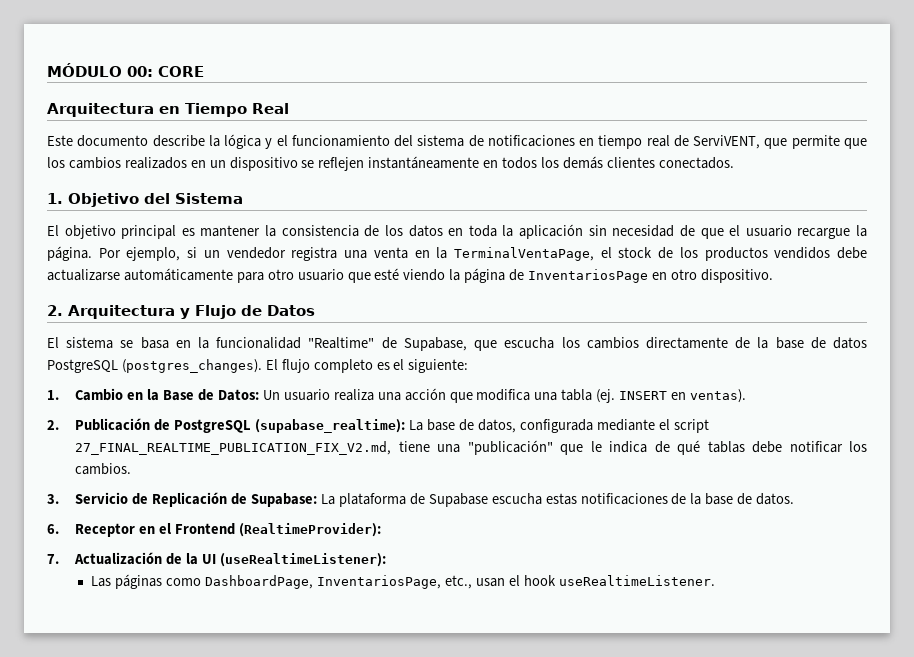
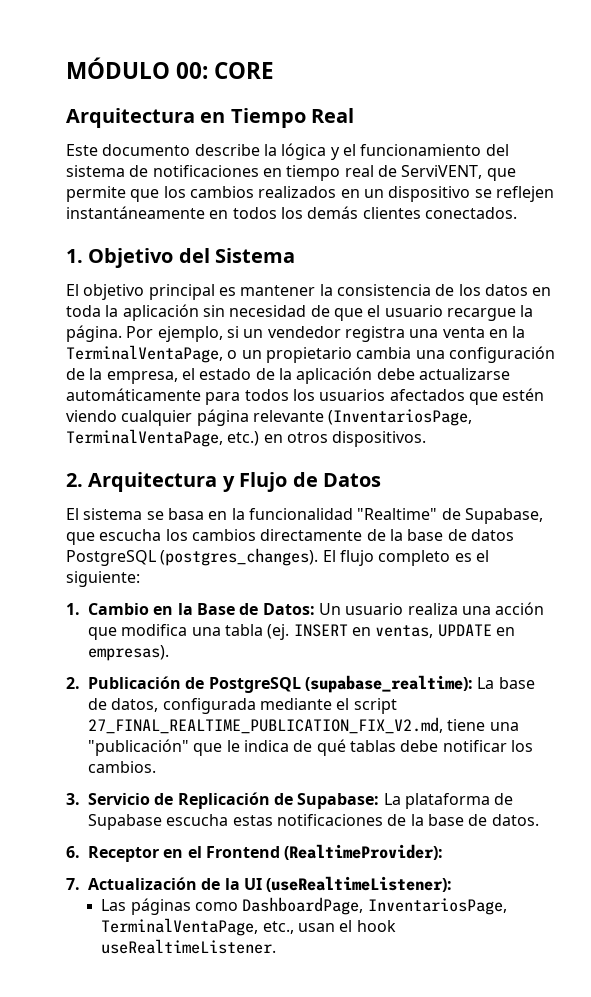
[600,247,867,261] [47,268,773,283] el stock de los productos vendidos debe actualizarse automáticamente para otro usuario que esté viendo la página de InventariosPage en otro dispositivo. -> [227,346,555,363] [66,367,510,384] [66,388,545,405] [66,409,473,426] [66,429,427,447] o un propietario cambia una configuración de la empresa, el estado de la aplicación debe actualizarse automáticamente para todos los usuarios afectados que estén viendo cualquier página relevante (InventariosPage, TerminalVentaPage, etc.) en otros dispositivos.
[689,389,746,403] ventas). -> [375,624,515,638] [88,645,169,661] ventas, UPDATE en empresas).
(442, 582) none -> [101,918,259,936] TerminalVentaPage,

